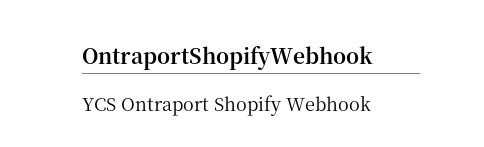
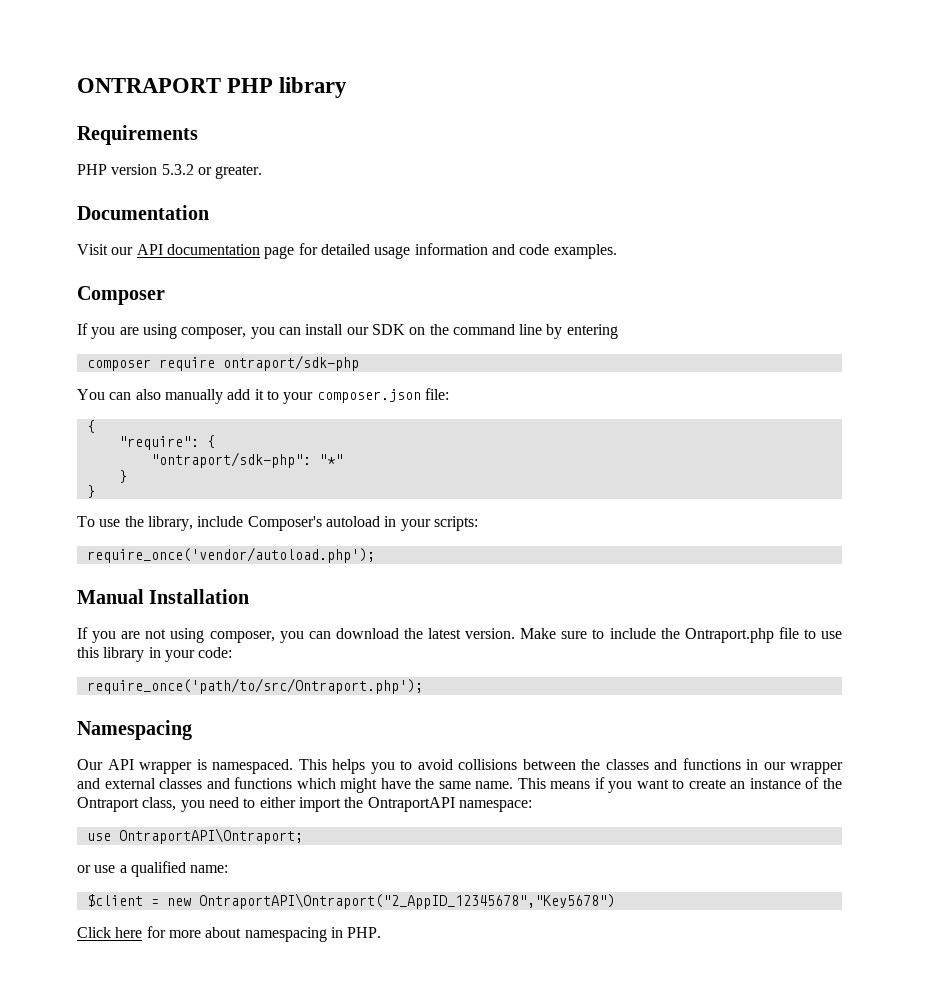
[82,46,373,70] [82,95,371,116] OntraportShopifyWebhook // YCS Ontraport Shopify Webhook -> [77,77,348,98] [77,125,198,145] [77,164,263,179] [77,205,209,220] [77,243,617,259] [77,286,165,305] [77,323,618,339] [86,355,359,371] [77,388,449,404] [86,420,95,433] [118,435,215,450] [150,452,343,468] [118,470,127,483] [86,485,95,498] [77,516,478,531] [86,547,375,563] [77,589,250,604] [77,627,843,643] [77,647,233,662] [86,678,423,694] [77,720,192,740] [77,758,843,774] [77,777,842,793] [77,797,532,812] [86,828,303,844] [77,861,229,877] [86,893,615,909] [77,926,382,942] ONTRAPORT PHP library // Requirements // PHP version 5.3.2 or greater. // Documentation // Visit our API documentation page for detailed usage information and code examples. // Composer // If you are using composer, you can install our SDK on the command line by entering // composer require ontraport/sdk-php // You can also manually add it to your composer.json file: // { // "require": { // "ontraport/sdk-php": "*" // } // } // To use the library, include Composer's autoload in your scripts: // require_once('vendor/autoload.php'); // Manual Installation // If you are not using composer, you can download the latest version. Make sure to include the Ontraport.php file to use this library in your code: // require_once('path/to/src/Ontraport.php'); // Namespacing // Our API wrapper is namespaced. This helps you to avoid collisions between the classes and functions in our wrapper and external classes and functions which might have the same name. This means if you want to create an instance of the Ontraport class, you need to either import the OntraportAPI namespace: // use OntraportAPI\Ontraport; // or use a qualified name: // $client = new OntraportAPI\Ontraport("2_AppID_12345678","Key5678") // Click here for more about namespacing in PHP.

